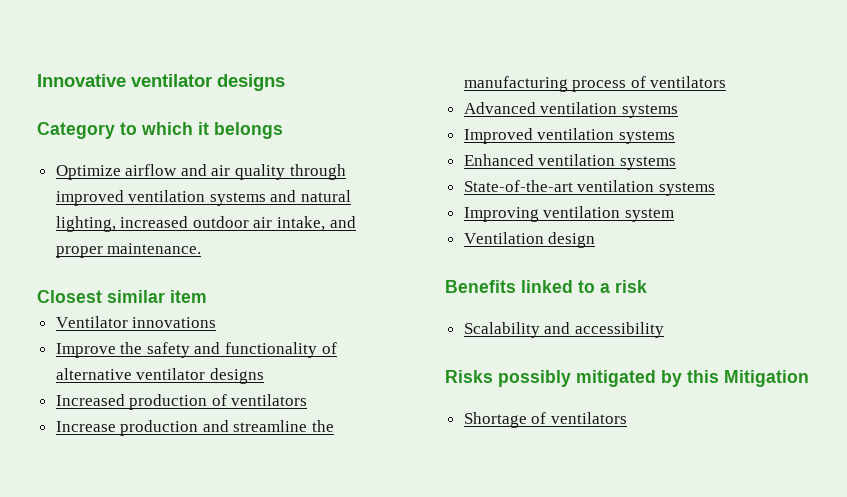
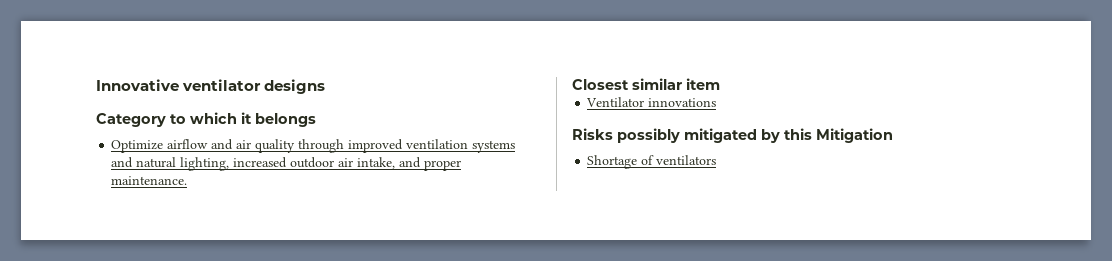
[55,342,337,358] [55,368,264,384] [55,394,308,410] [55,420,335,436] [463,76,727,92] [463,102,678,118] [463,128,675,144] [463,154,676,170] [463,180,715,196] [463,206,674,222] [463,232,596,248] [445,280,647,293] [463,322,664,338] // Improve the safety and functionality of alternative ventilator designs // Increased production of ventilators // Increase production and streamline the manufacturing process of ventilators // Advanced ventilation systems // Improved ventilation systems // Enhanced ventilation systems // State-of-the-art ventilation systems // Improving ventilation system // Ventilation design // Benefits linked to a risk // Scalability and accessibility -> (717, 102) none

